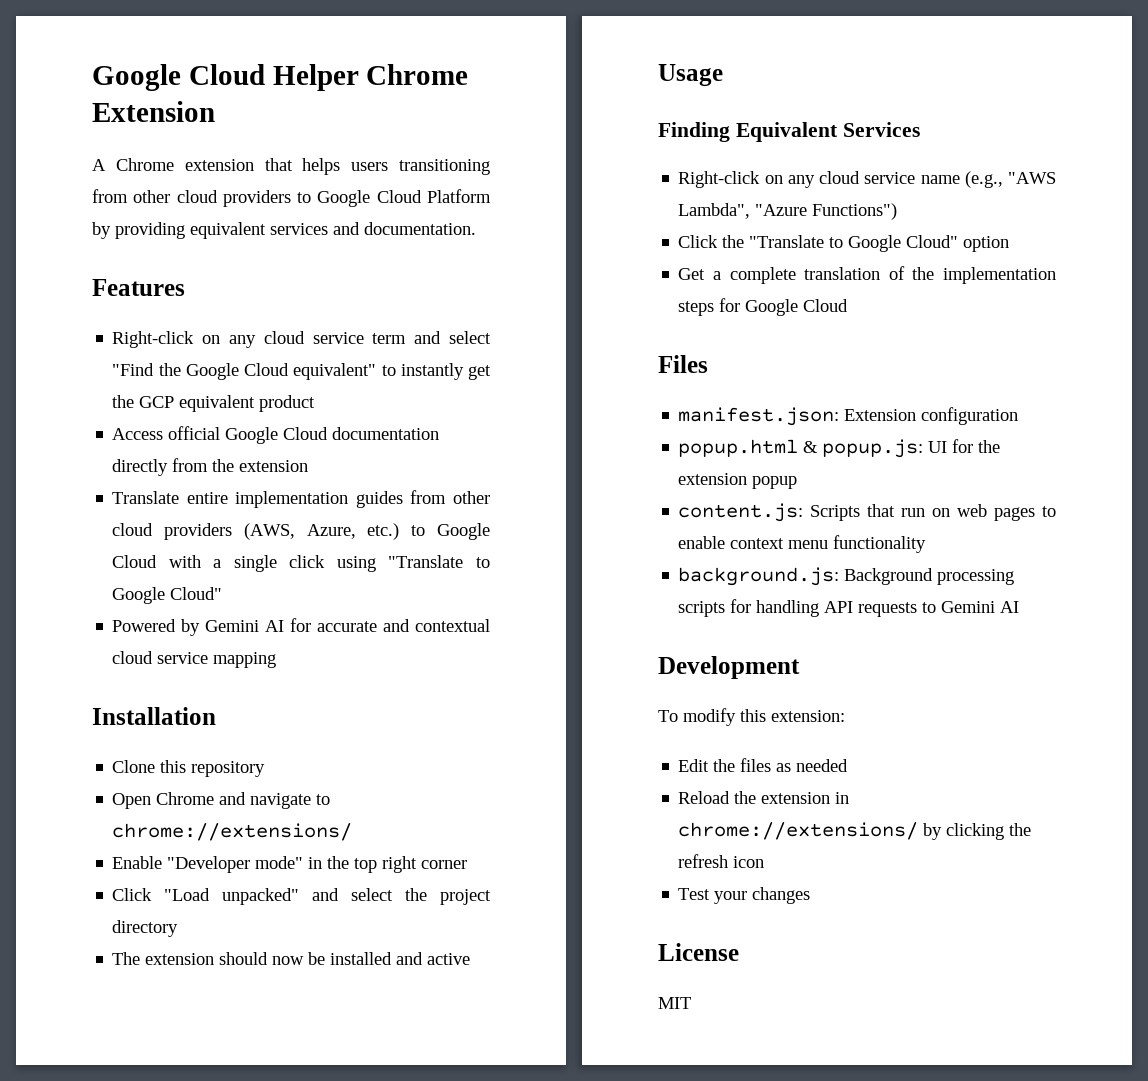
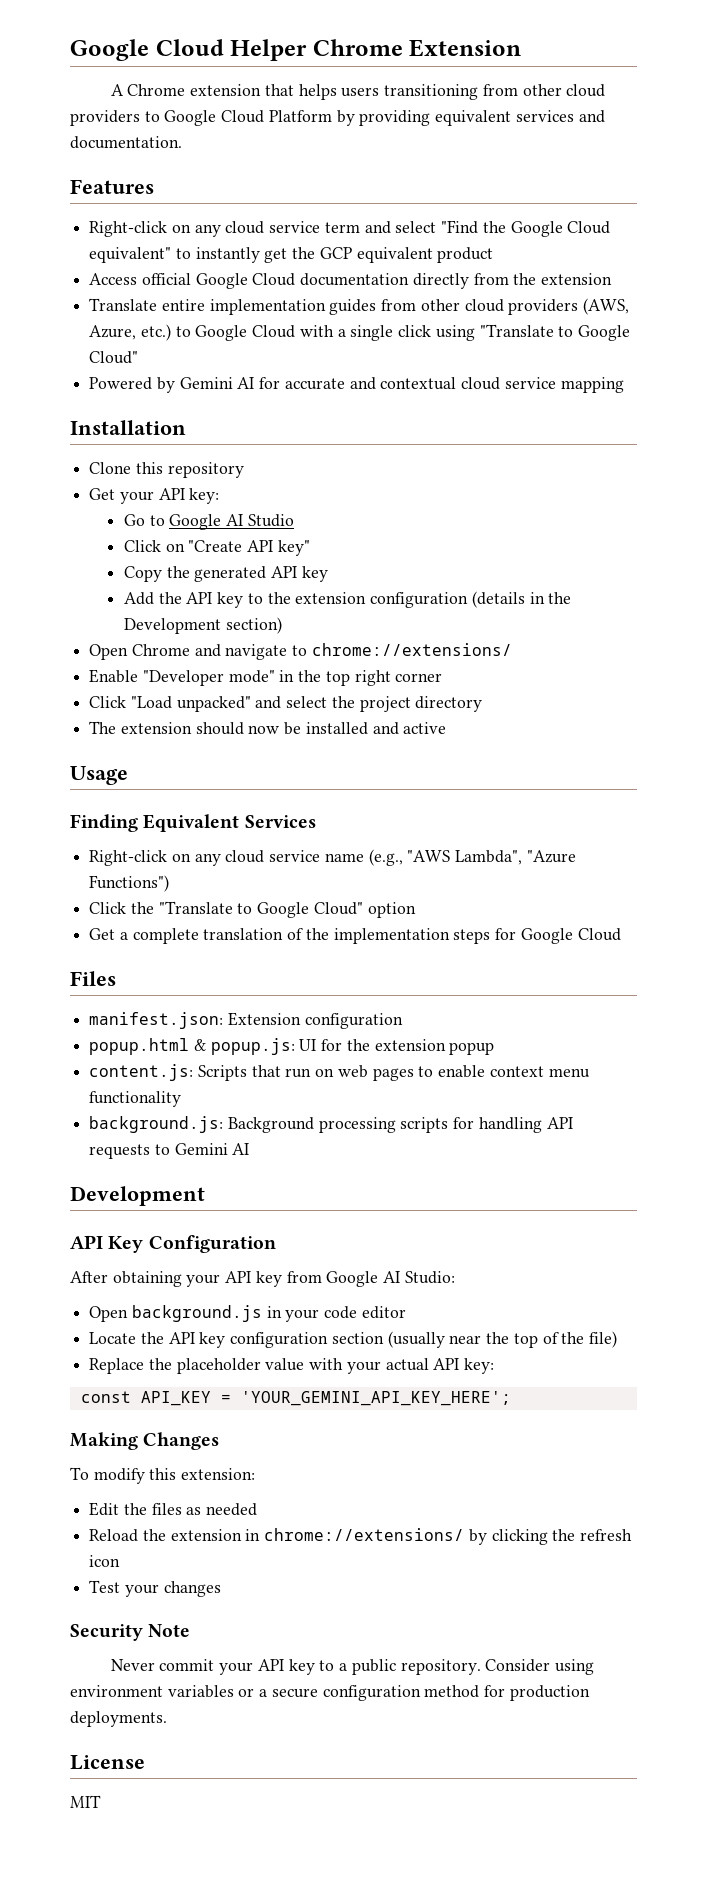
(266, 769) none -> [89,488,220,504] [123,514,294,530] [123,540,310,556] [123,566,328,582] [123,591,572,608] [123,617,282,634] // Get your API key: // Go to Google AI Studio // Click on "Create API key" // Copy the generated API key // Add the API key to the extension configuration (details in the Development section)
(800, 667) none -> [70,1235,276,1253] [70,1271,455,1287] [89,1305,406,1322] [89,1331,617,1348] [89,1358,495,1374] [80,1391,511,1406] [70,1432,220,1450] // API Key Configuration // After obtaining your API key from Google AI Studio: // Open background.js in your code editor // Locate the API key configuration section (usually near the top of the file) // Replace the placeholder value with your actual API key: // const API_KEY = 'YOUR_GEMINI_API_KEY_HERE'; // Making Changes
(811, 895) none -> [70,1624,191,1641] [110,1659,595,1675] [70,1685,590,1701] [70,1711,167,1727] // Security Note // Never commit your API key to a public repository. Consider using environment variables or a secure configuration method for production deployments.

